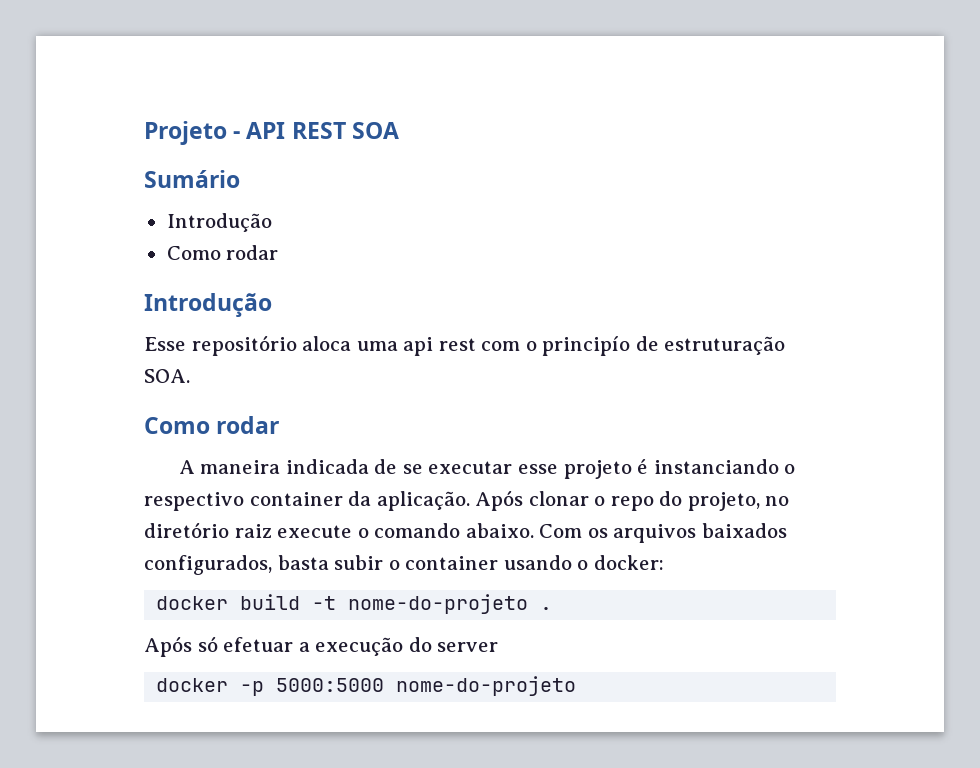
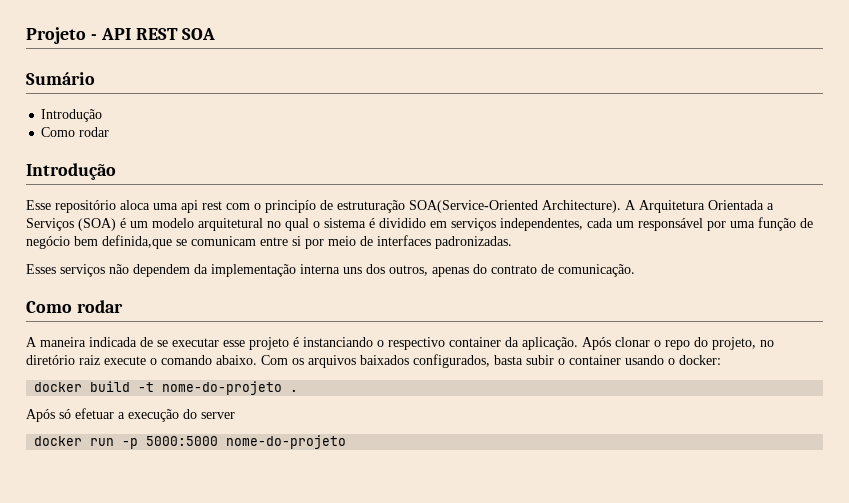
[144,369,190,383] SOA. -> [409,200,774,213] [26,217,813,231] [26,235,512,249] [26,264,635,277] SOA(Service-Oriented Architecture). A Arquitetura Orientada a Serviços (SOA) é um modelo arquitetural no qual o sistema é dividido em serviços independentes, cada um responsável por uma função de negócio bem definida,que se comunicam entre si por meio de interfaces padronizadas. // Esses serviços não dependem da implementação interna uns dos outros, apenas do contrato de comunicação.
(229, 685) none -> [90,438,115,446] run

